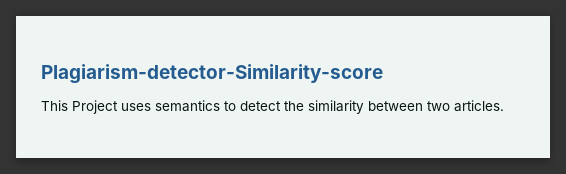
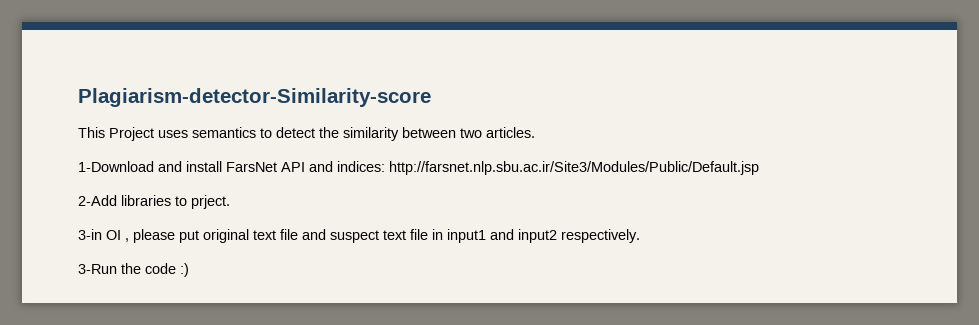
(504, 106) none -> [78,161,759,175] [78,195,230,209] [78,229,640,243] [78,263,189,277] // 1-Download and install FarsNet API and indices: http://farsnet.nlp.sbu.ac.ir/Site3/Modules/Public/Default.jsp // 2-Add libraries to prject. // 3-in OI , please put original text file and suspect text file in input1 and input2 respectively. // 3-Run the code :)

